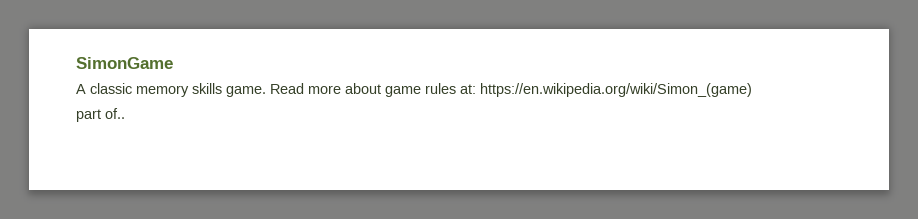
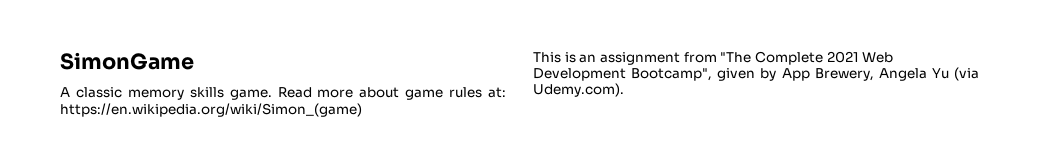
[76,108,125,122] part of.. -> [533,51,894,65] [533,67,979,81] [533,83,624,97] This is an assignment from "The Complete 2021 Web Development Bootcamp", given by App Brewery, Angela Yu (via Udemy.com).

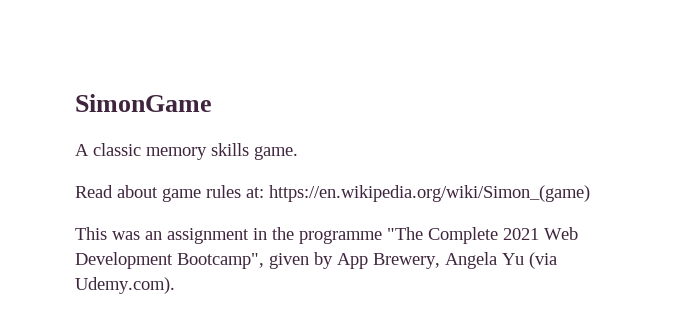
[277,87,354,98] Read more -> [75,185,113,198] // Read
[564,52,576,63] is -> [112,231,140,240] was
[683,52,717,63] from -> [253,227,382,244] in the programme

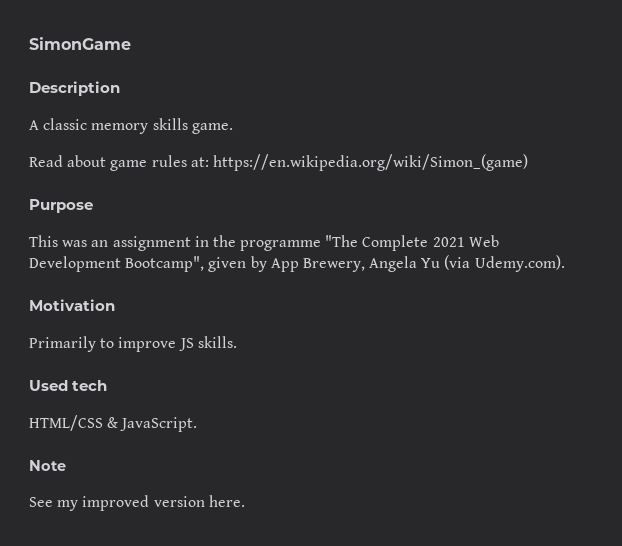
(212, 103) none -> [29,81,120,96] // Description
(590, 193) none -> [29,199,93,213] // Purpose
(175, 285) none -> [29,299,115,311] [29,336,237,352] [29,380,108,391] [29,415,198,432] [29,460,66,471] [29,495,245,511] // Motivation // Primarily to improve JS skills. // Used tech // HTML/CSS & JavaScript. // Note // See my improved version here.

